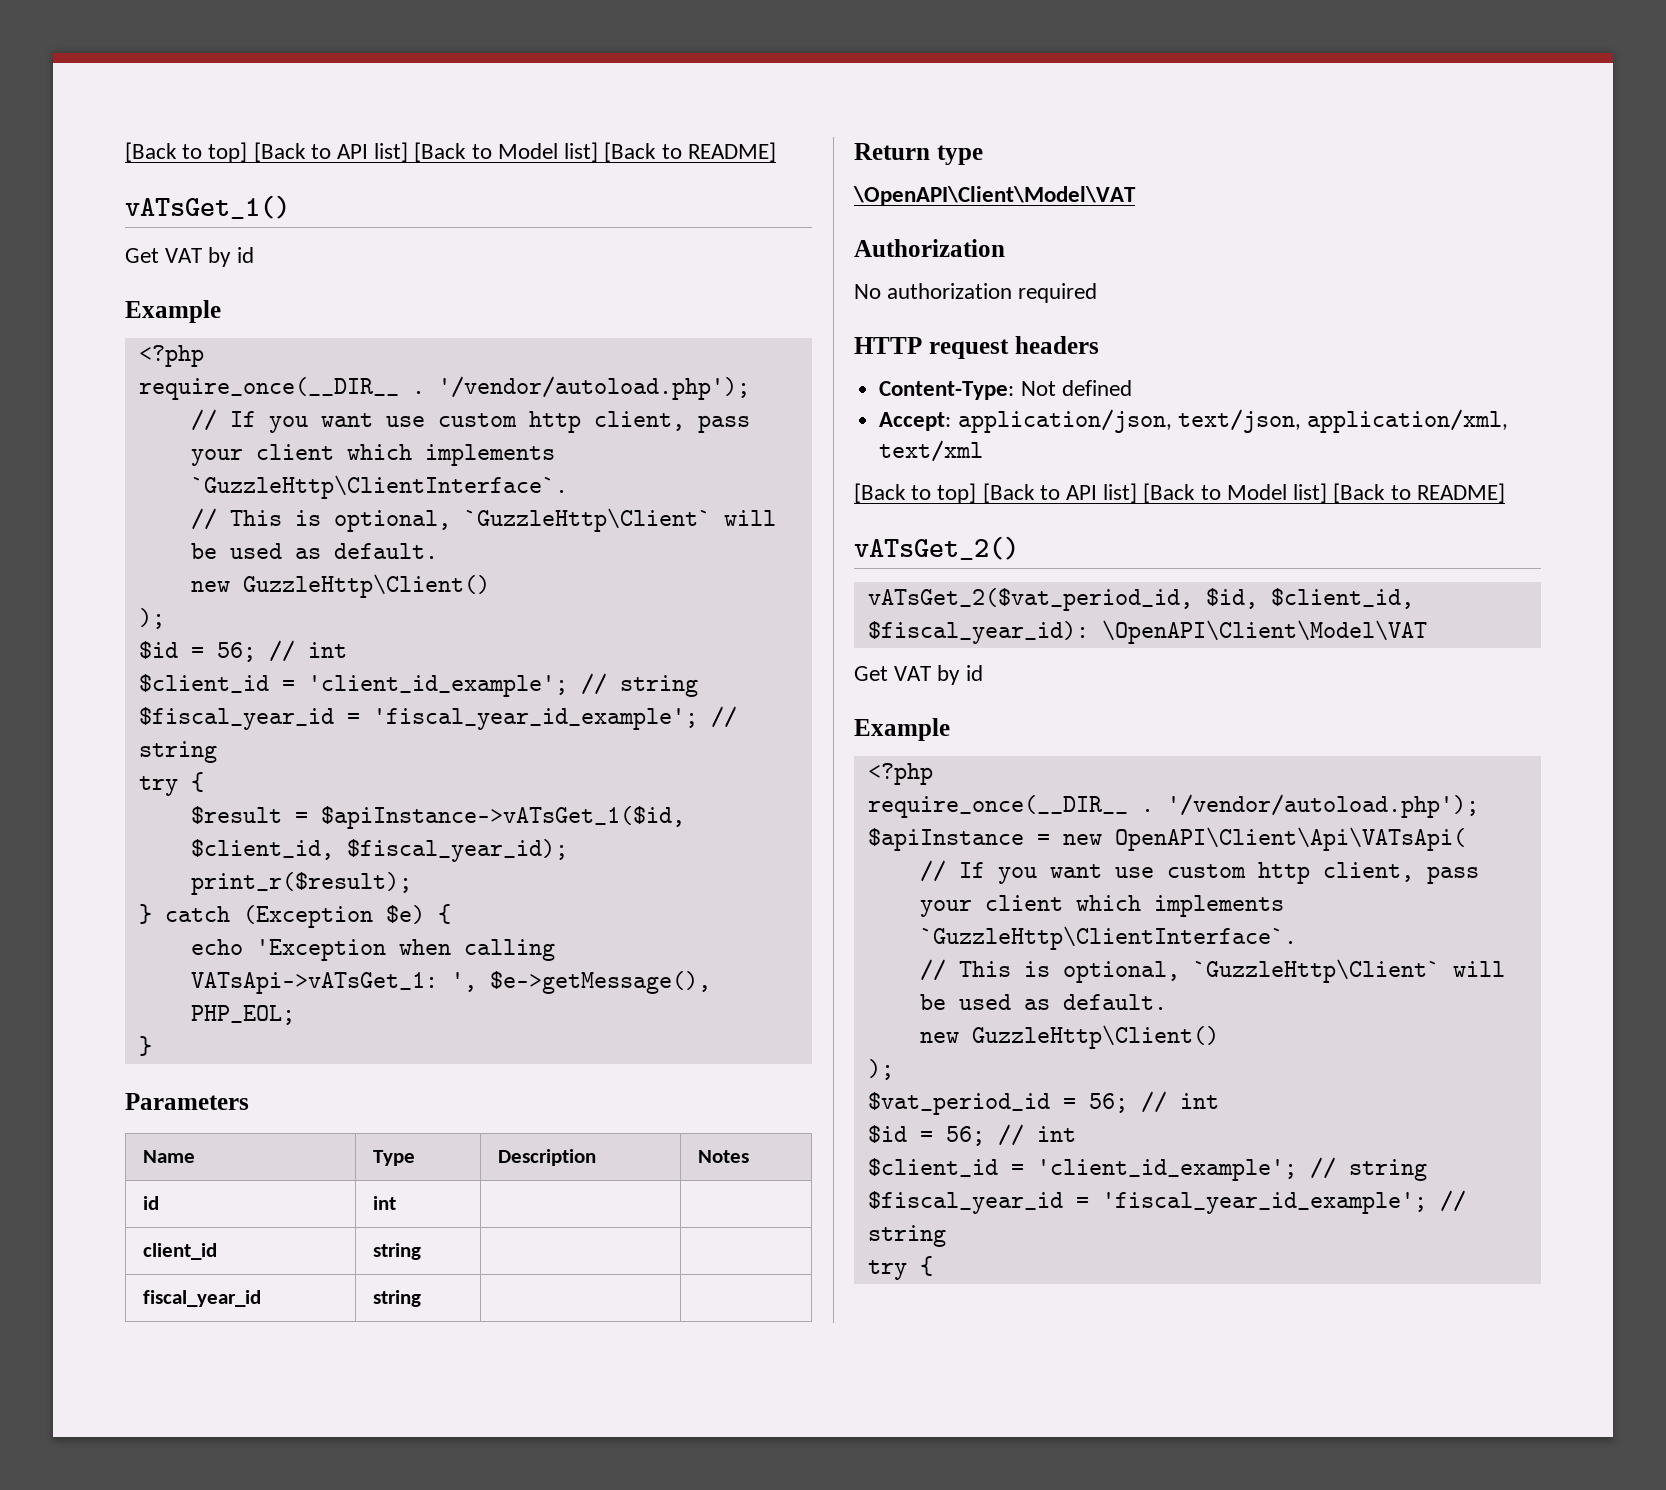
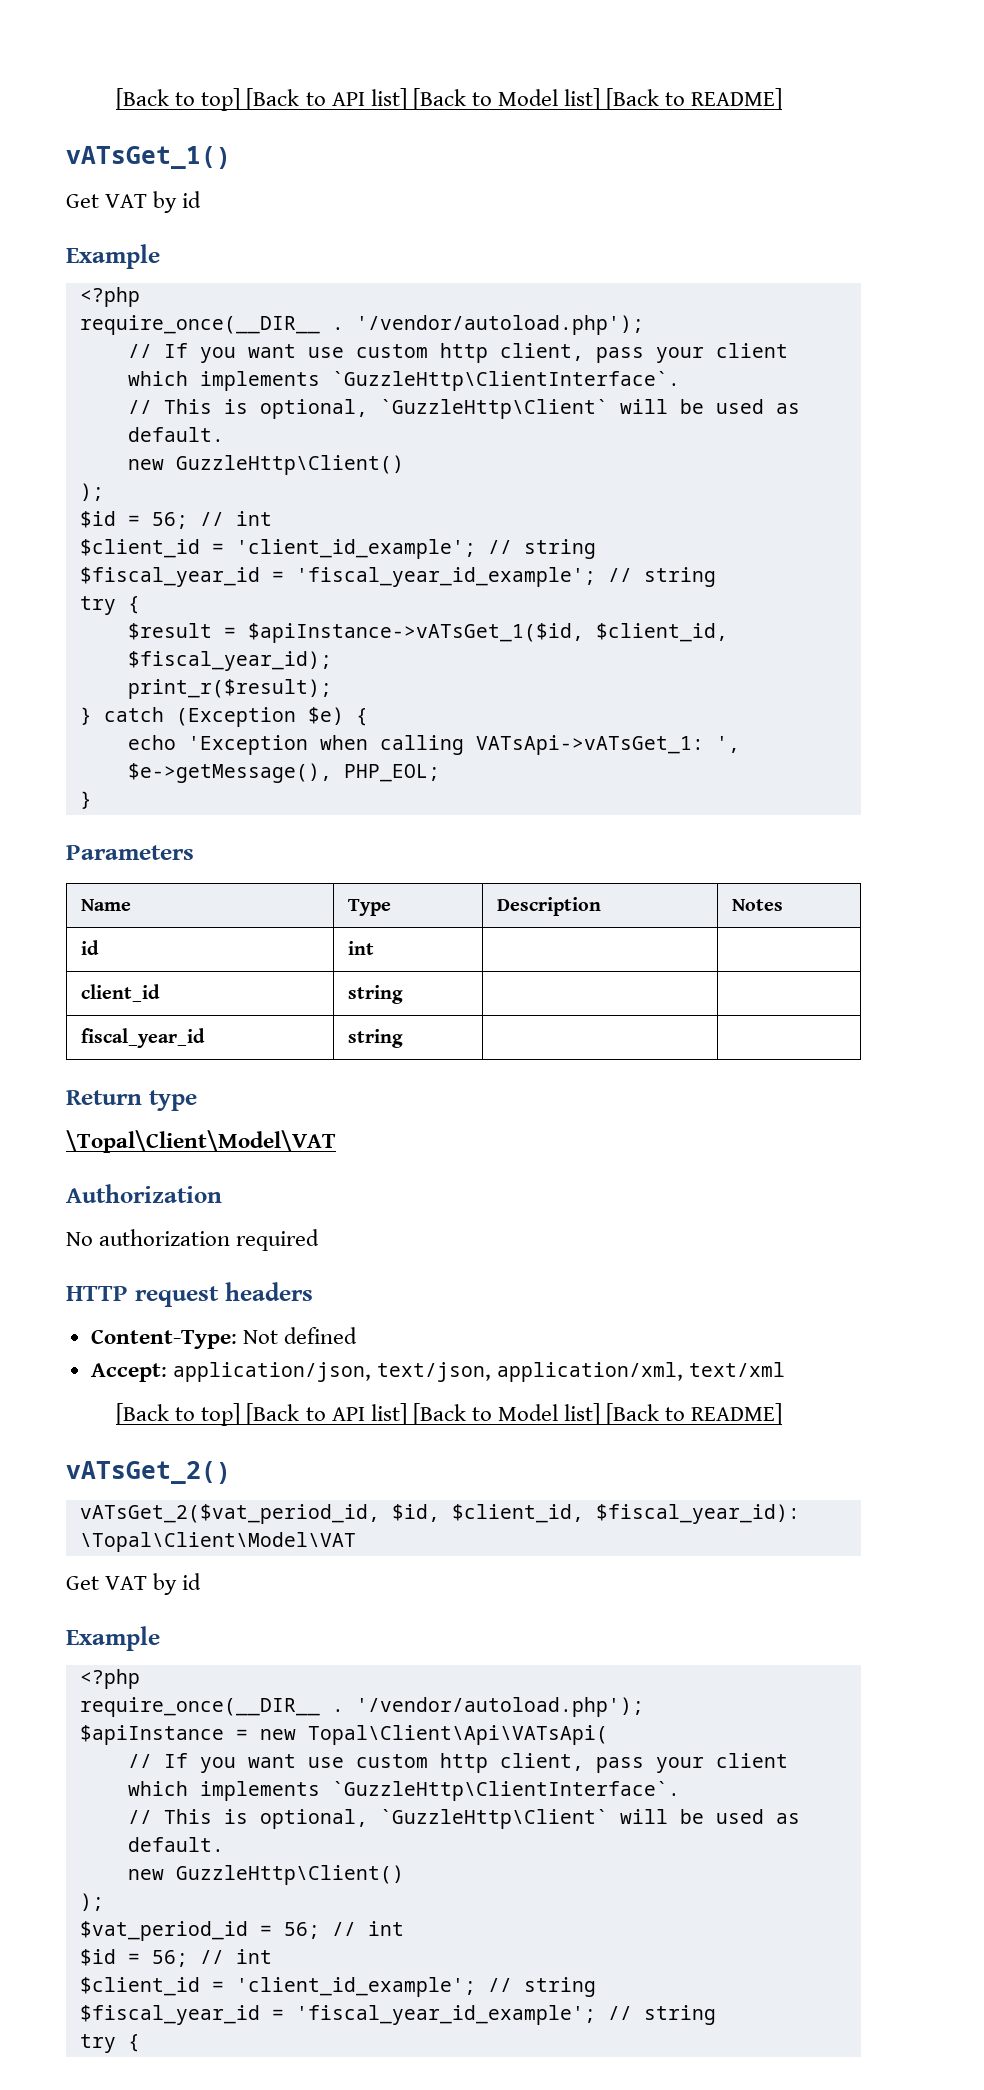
[853,186,1136,206] \OpenAPI\Client\Model\VAT -> [66,1130,336,1153] \Topal\Client\Model\VAT
[1101,620,1427,644] \OpenAPI\Client\Model\VAT -> [79,1532,356,1552] \Topal\Client\Model\VAT
[1114,827,1466,851] OpenAPI\Client\Api\VATsApi( -> [307,1725,608,1745] Topal\Client\Api\VATsApi(

